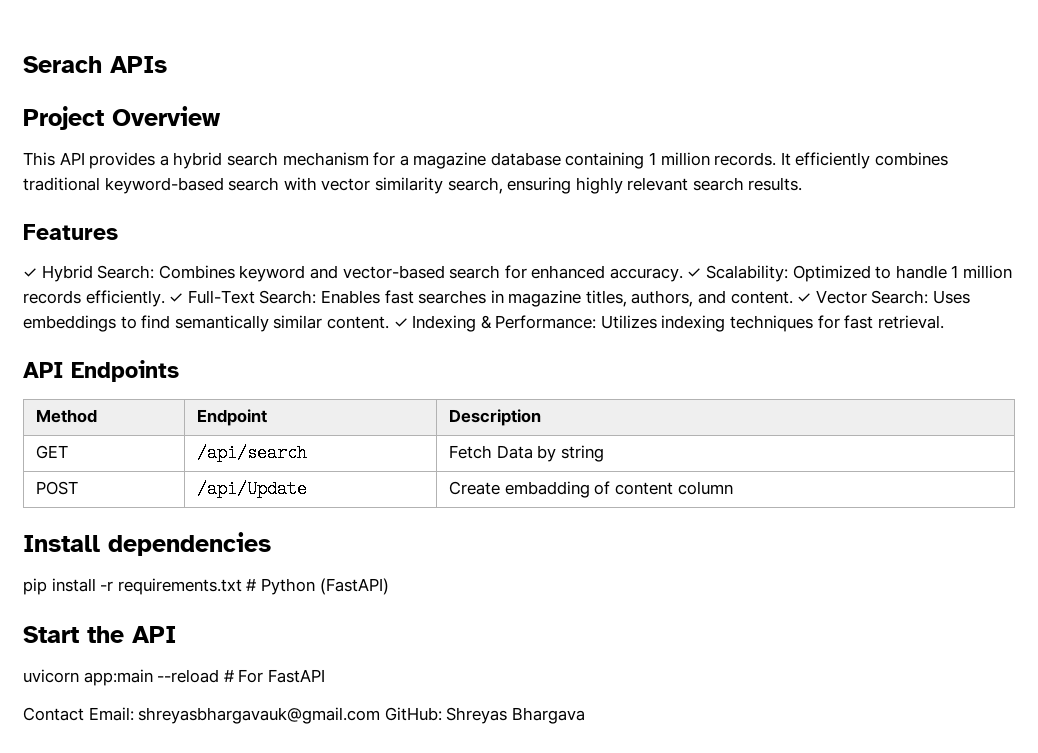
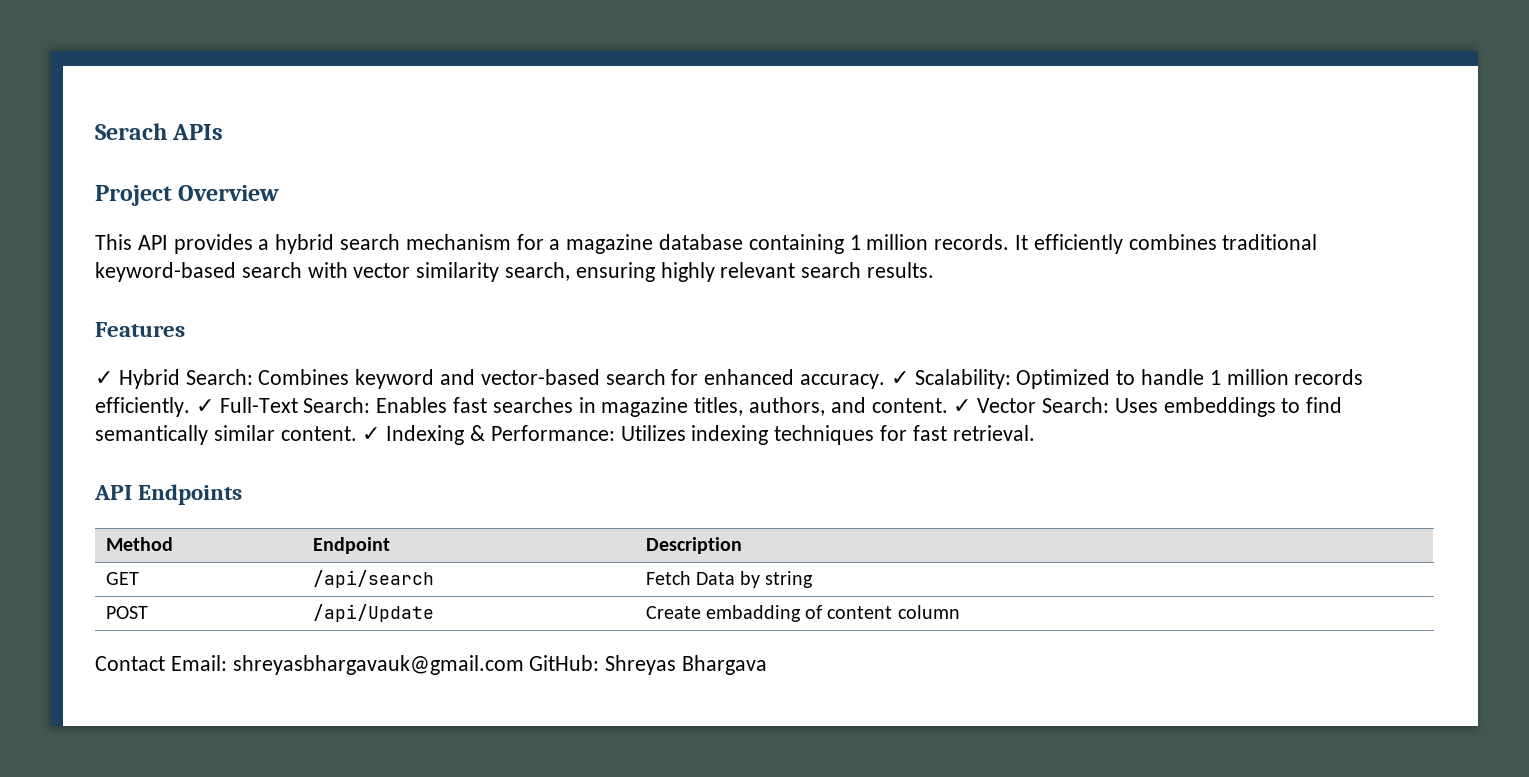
[23,532,271,556] [23,578,389,595] [23,626,176,643] [23,669,325,686] // Install dependencies // pip install -r requirements.txt # Python (FastAPI) // Start the API // uvicorn app:main --reload # For FastAPI -> (960, 612) none

